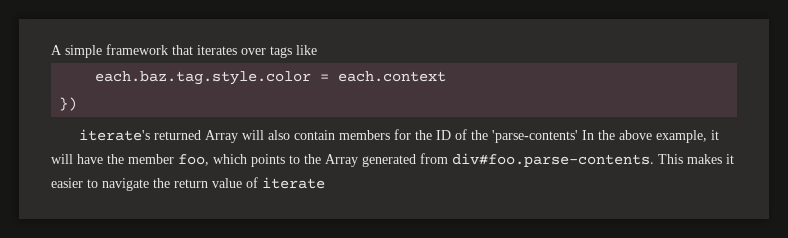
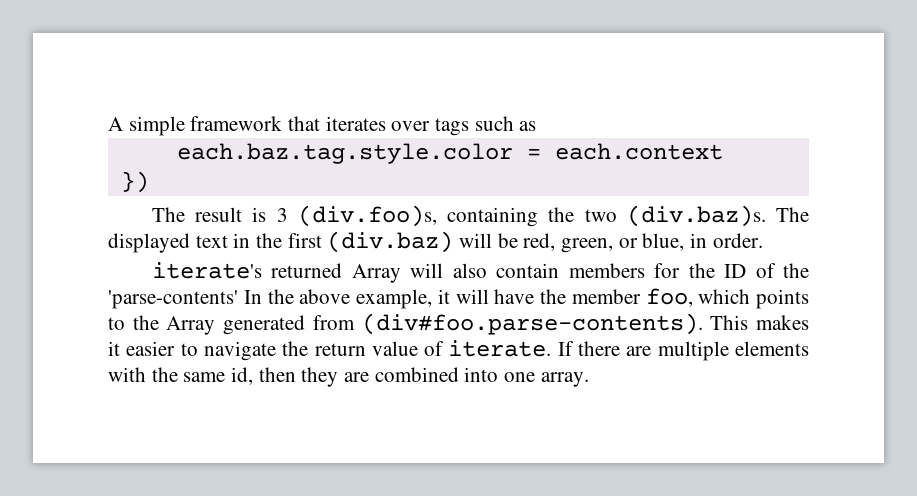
[296,45,317,55] like -> [474,116,537,131] such as
(78, 104) none -> [151,205,809,227] [108,231,763,253] // The result is 3 (div.foo)s, containing the two (div.baz)s. The displayed text in the first (div.baz) will be red, green, or blue, in order.
[452,153,654,167] div#foo.parse-contents. -> [361,313,703,335] (div#foo.parse-contents).
[262,177,325,189] iterate -> [448,340,809,361] [108,367,589,387] iterate. If there are multiple elements with the same id, then they are combined into one array.

